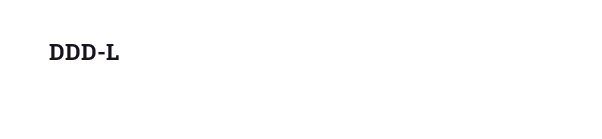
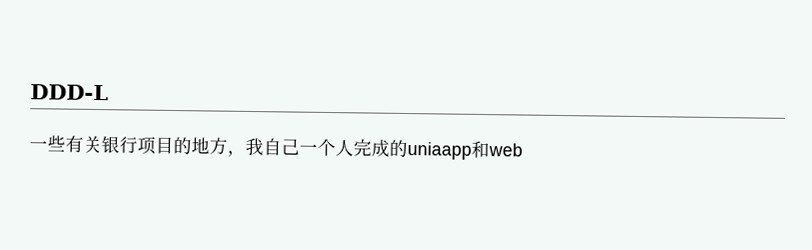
(119, 52) none -> [29,135,523,160] // 一些有关银行项目的地方，我自己一个人完成的uniaapp和web

